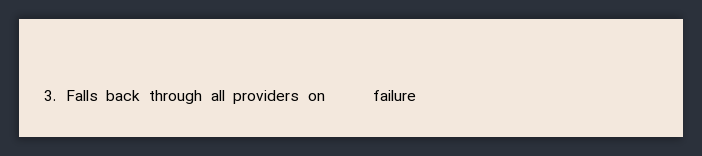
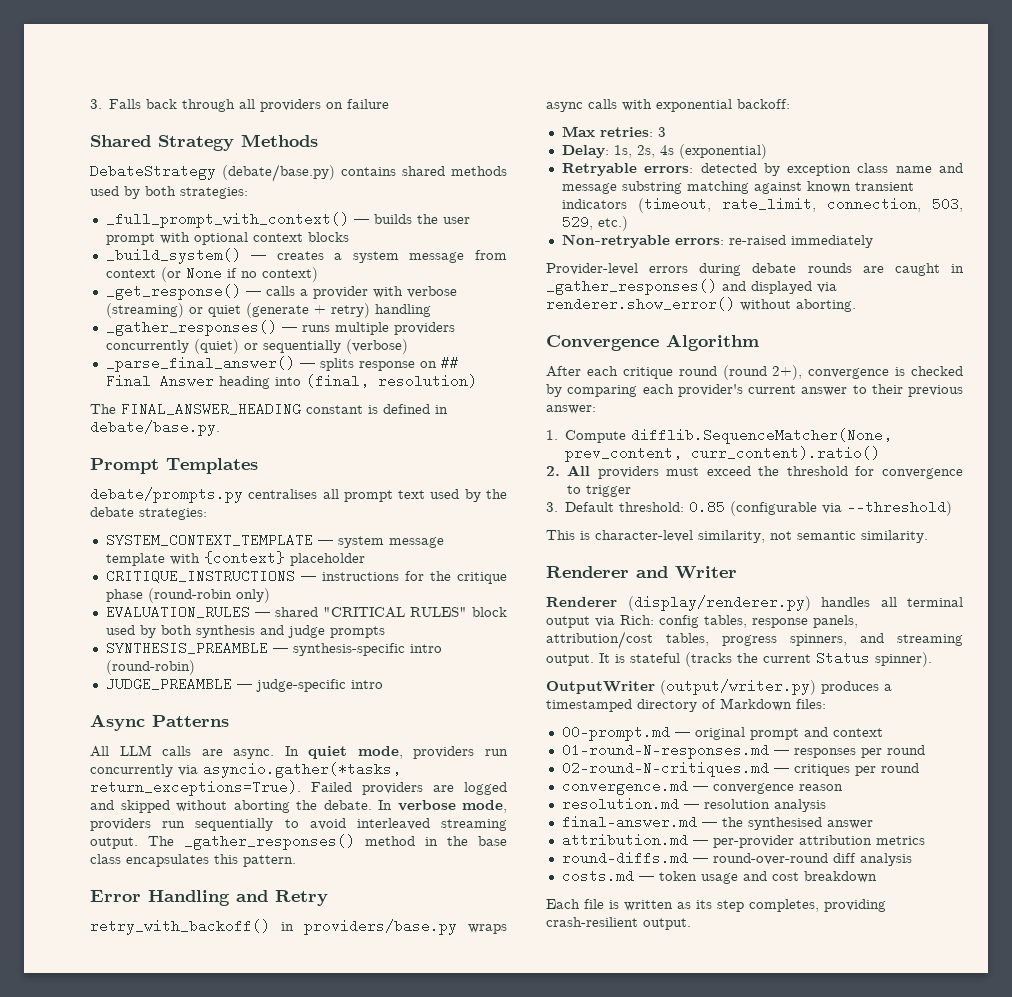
(416, 95) none -> [90,134,318,151] [90,164,507,182] [90,186,248,199] [105,212,470,228] [105,232,349,245] [105,248,507,264] [105,266,318,282] [105,284,457,300] [105,303,431,318] [105,320,455,336] [105,339,408,354] [105,356,459,372] [105,374,477,389] [90,402,448,416] [90,420,220,436] [90,458,258,474] [90,487,507,503] [90,507,207,520] [105,533,444,548] [105,551,365,566] [105,569,507,584] [105,588,270,603] [105,605,507,619] [105,625,385,638] [105,641,442,656] [105,660,195,675] [105,677,383,692] [90,714,229,731] [90,745,508,759] [90,762,401,778] [90,780,507,796] [90,800,507,813] [90,818,507,831] [90,834,507,850] [90,854,296,867] [90,890,328,906] [90,919,507,935] [546,99,790,112] [561,126,666,137] [561,144,767,159] [561,163,963,176] [561,181,914,194] [561,197,963,213] [561,215,628,231] [561,234,873,248] [546,263,964,276] [546,279,837,295] [546,297,856,312] [546,334,759,351] [546,365,963,380] [546,384,963,397] [546,405,596,414] [546,428,893,444] [565,446,881,462] [546,465,963,479] [567,485,632,497] [546,500,953,516] [546,530,928,543] [546,566,737,579] [546,595,963,611] [546,615,858,628] [546,631,963,649] [546,651,932,667] [546,679,892,695] [546,698,826,712] [561,725,883,741] [561,743,925,759] [561,761,919,777] [561,779,843,795] [561,797,826,812] [561,815,873,830] [561,833,925,848] [561,851,912,866] [561,869,877,884] [546,899,886,912] [546,917,691,930] // Shared Strategy Methods // DebateStrategy (debate/base.py) contains shared methods used by both strategies: // _full_prompt_with_context() — builds the user prompt with optional context blocks // _build_system() — creates a system message from context (or None if no context) // _get_response() — calls a provider with verbose (streaming) or quiet (generate + retry) handling // _gather_responses() — runs multiple providers concurrently (quiet) or sequentially (verbose) // _parse_final_answer() — splits response on ## Final Answer heading into (final, resolution) // The FINAL_ANSWER_HEADING constant is defined in debate/base.py. // Prompt Templates // debate/prompts.py centralises all prompt text used by the debate strategies: // SYSTEM_CONTEXT_TEMPLATE — system message template with {context} placeholder // CRITIQUE_INSTRUCTIONS — instructions for the critique phase (round-robin only) // EVALUATION_RULES — shared "CRITICAL RULES" block used by both synthesis and judge prompts // SYNTHESIS_PREAMBLE — synthesis-specific intro (round-robin) // JUDGE_PREAMBLE — judge-specific intro // Async Patterns // All LLM calls are async. In quiet mode, providers run concurrently via asyncio.gather(*tasks, return_exceptions=True). Failed providers are logged and skipped without aborting the debate. In verbose mode, providers run sequentially to avoid interleaved streaming output. The _gather_responses() method in the base class encapsulates this pattern. // Error Handling and Retry // retry_with_backoff() in providers/base.py wraps async calls with exponential backoff: // Max retries: 3 // Delay: 1s, 2s, 4s (exponential) // Retryable errors: detected by exception class name and message substring matching against known transient indicators (timeout, rate_limit, connection, 503, 529, etc.) // Non-retryable errors: re-raised immediately // Provider-level errors during debate rounds are caught in _gather_responses() and displayed via renderer.show_error() without aborting. // Convergence Algorithm // After each critique round (round 2+), convergence is checked by comparing each provider's current answer to their previous answer: // 1. Compute difflib.SequenceMatcher(None, prev_content, curr_content).ratio() // 2. All providers must exceed the threshold for convergence to trigger // 3. Default threshold: 0.85 (configurable via --threshold) // This is character-level similarity, not semantic similarity. // Renderer and Writer // Renderer (display/renderer.py) handles all terminal output via Rich: config tables, response panels, attribution/cost tables, progress spinners, and streaming output. It is stateful (tracks the current Status spinner). // OutputWriter (output/writer.py) produces a timestamped directory of Markdown files: // 00-prompt.md — original prompt and context // 01-round-N-responses.md — responses per round // 02-round-N-critiques.md — critiques per round // convergence.md — convergence reason // resolution.md — resolution analysis // final-answer.md — the synthesised answer // attribution.md — per-provider attribution metrics // round-diffs.md — round-over-round diff analysis // costs.md — token usage and cost breakdown // Each file is written as its step completes, providing crash-resilient output.

